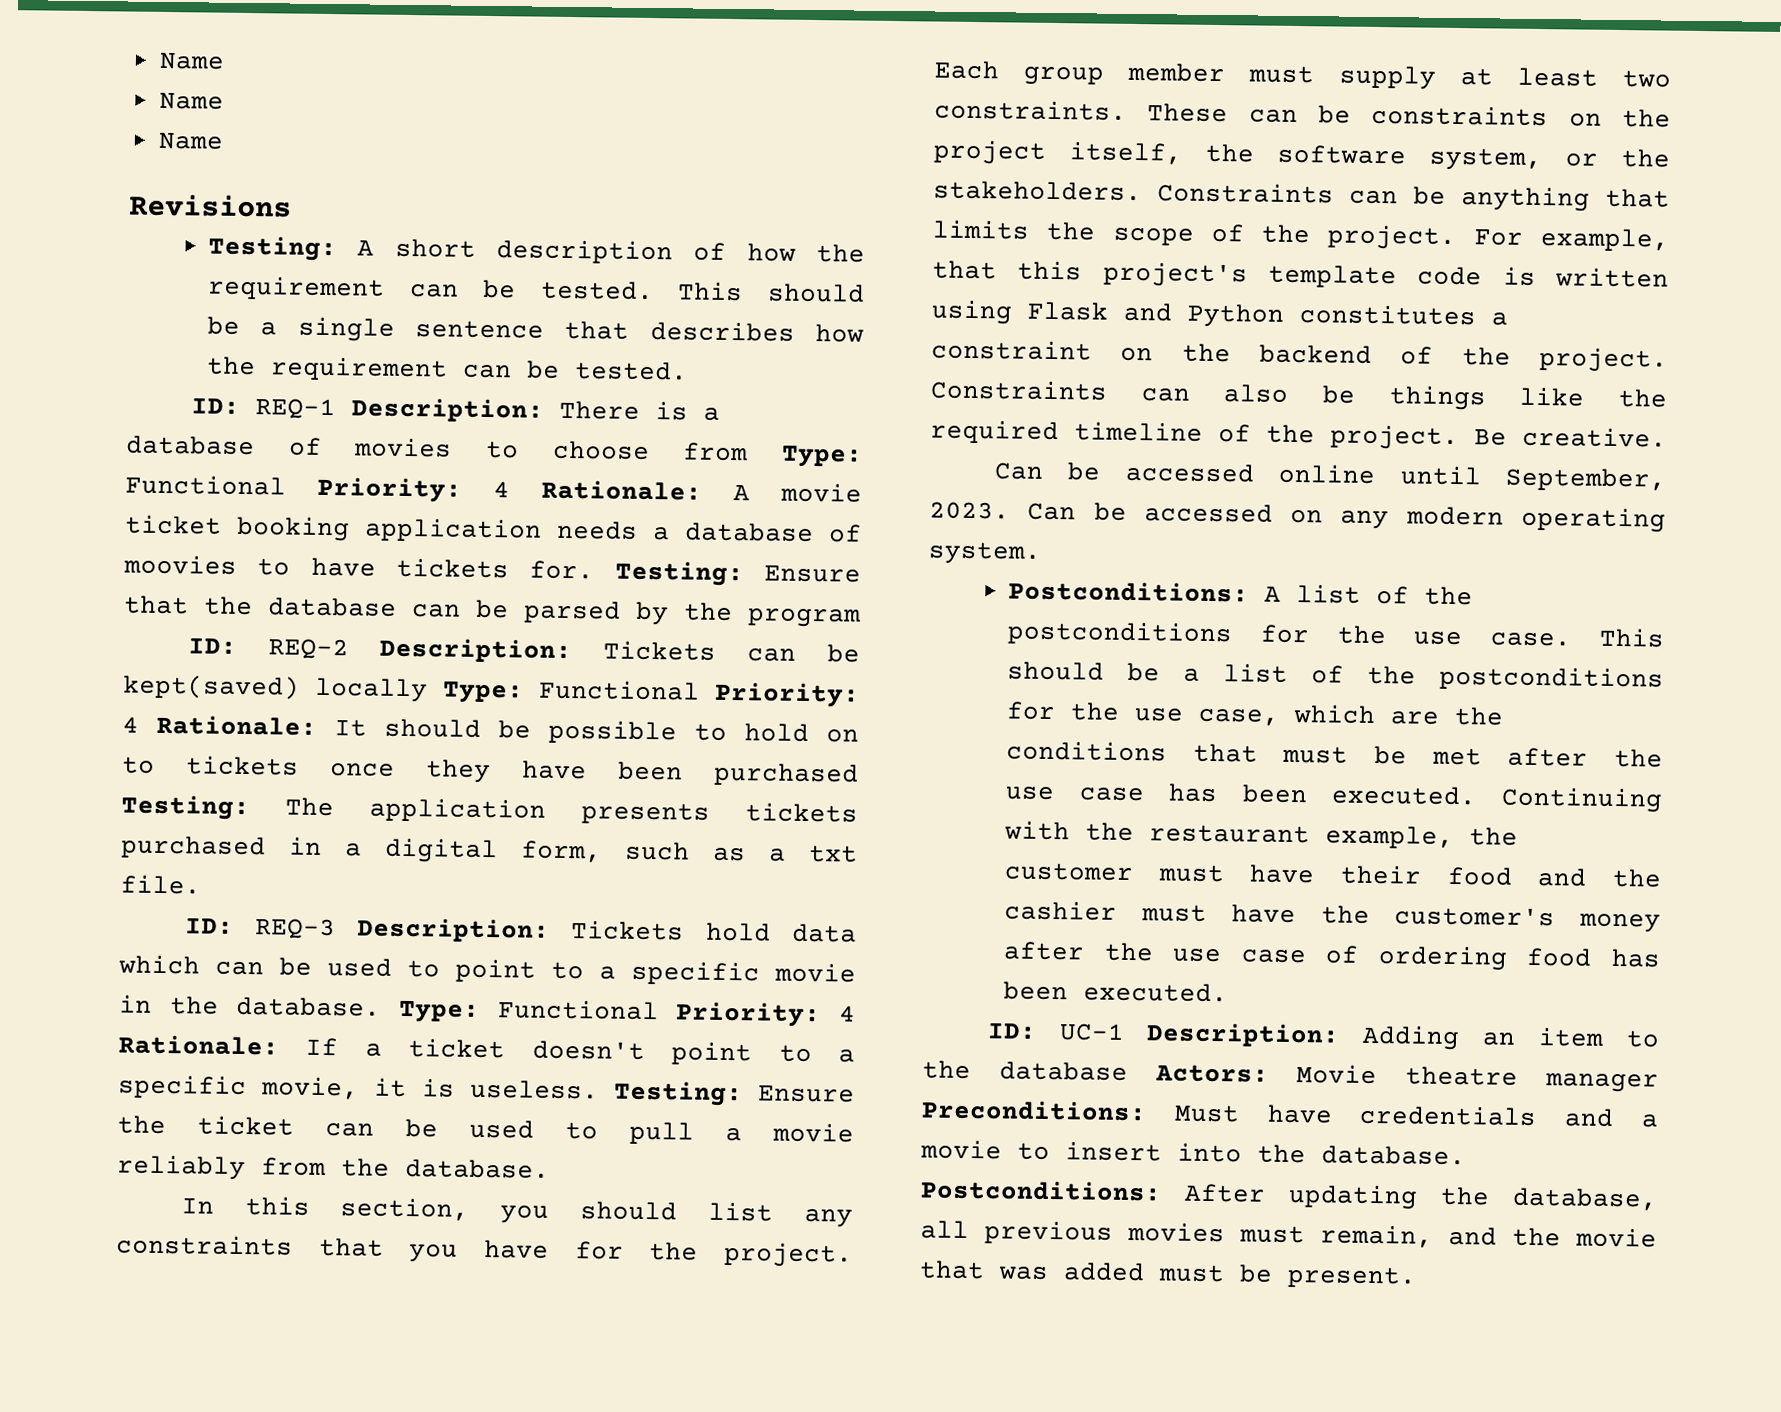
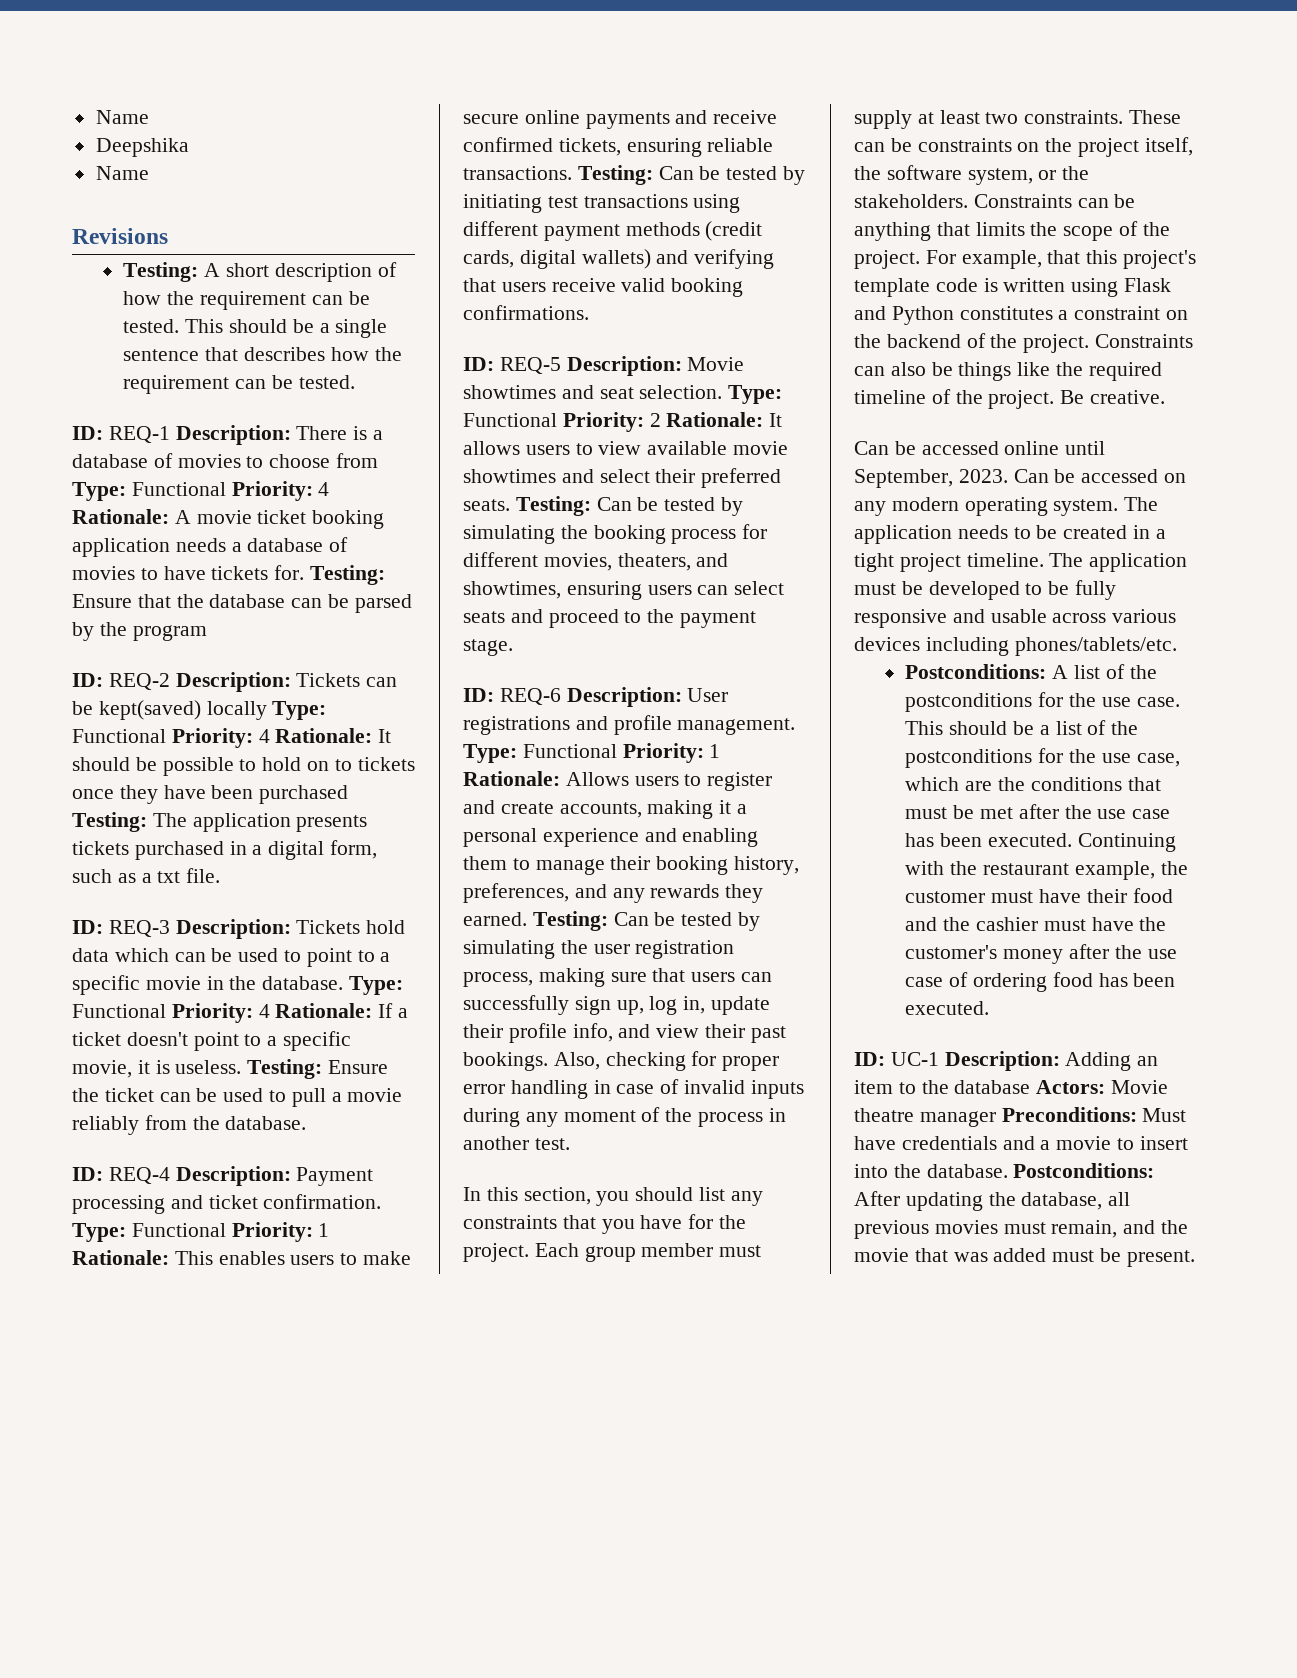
[158,51,225,70] [158,91,224,110] Name // Name -> [95,110,149,124] [95,138,189,157] Name // Deepshika
[123,554,237,575] moovies -> [72,566,135,580] movies
(550, 1169) none -> [72,1166,374,1186] [72,1194,382,1214] [72,1222,330,1242] [72,1250,412,1265] [463,110,778,129] [463,137,774,157] [463,165,806,185] [463,194,741,213] [463,221,763,241] [463,249,775,269] [463,278,744,297] [463,305,589,320] [463,356,745,376] [463,385,783,404] [463,412,783,432] [463,441,789,455] [463,468,782,488] [463,496,744,516] [463,524,768,544] [463,552,729,571] [463,581,785,600] [463,609,757,628] [463,639,513,656] [463,687,729,707] [463,715,796,735] [463,743,721,763] [463,771,773,791] [463,800,748,819] [463,828,759,847] [463,856,800,875] [463,883,764,903] [463,911,761,931] [463,940,735,959] [463,968,773,987] [463,995,771,1015] [463,1023,786,1043] [463,1051,780,1071] [463,1079,804,1099] [463,1107,786,1127] [463,1136,570,1150] // ID: REQ-4 Description: Payment processing and ticket confirmation. Type: Functional Priority: 1 Rationale: This enables users to make secure online payments and receive confirmed tickets, ensuring reliable transactions. Testing: Can be tested by initiating test transactions using different payment methods (credit cards, digital wallets) and verifying that users receive valid booking confirmations. // ID: REQ-5 Description: Movie showtimes and seat selection. Type: Functional Priority: 2 Rationale: It allows users to view available movie showtimes and select their preferred seats. Testing: Can be tested by simulating the booking process for different movies, theaters, and showtimes, ensuring users can select seats and proceed to the payment stage. // ID: REQ-6 Description: User registrations and profile management. Type: Functional Priority: 1 Rationale: Allows users to register and create accounts, making it a personal experience and enabling them to manage their booking history, preferences, and any rewards they earned. Testing: Can be tested by simulating the user registration process, making sure that users can successfully sign up, log in, update their profile info, and view their past bookings. Also, checking for proper error handling in case of invalid inputs during any moment of the process in another test.
(1042, 553) none -> [1124,497,1159,511] [854,525,1166,544] [854,553,1188,572] [854,580,1117,600] [854,609,1177,628] [854,637,1177,656] The application needs to be created in a tight project timeline. The application must be developed to be fully responsive and usable across various devices including phones/tablets/etc.

